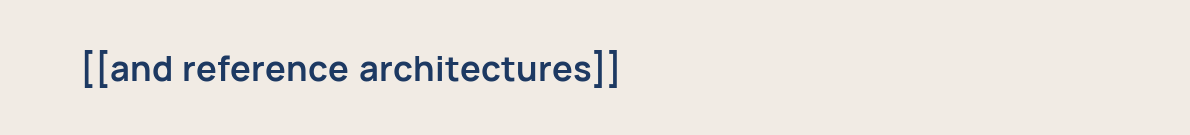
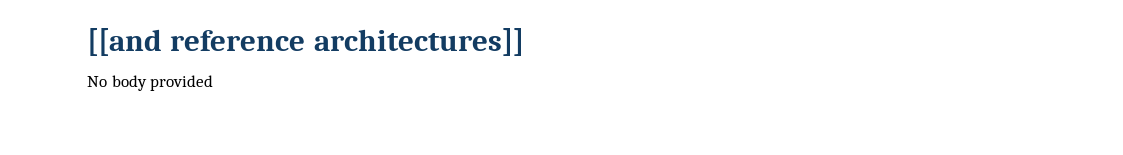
(622, 69) none -> [87,75,214,91] // No body provided

